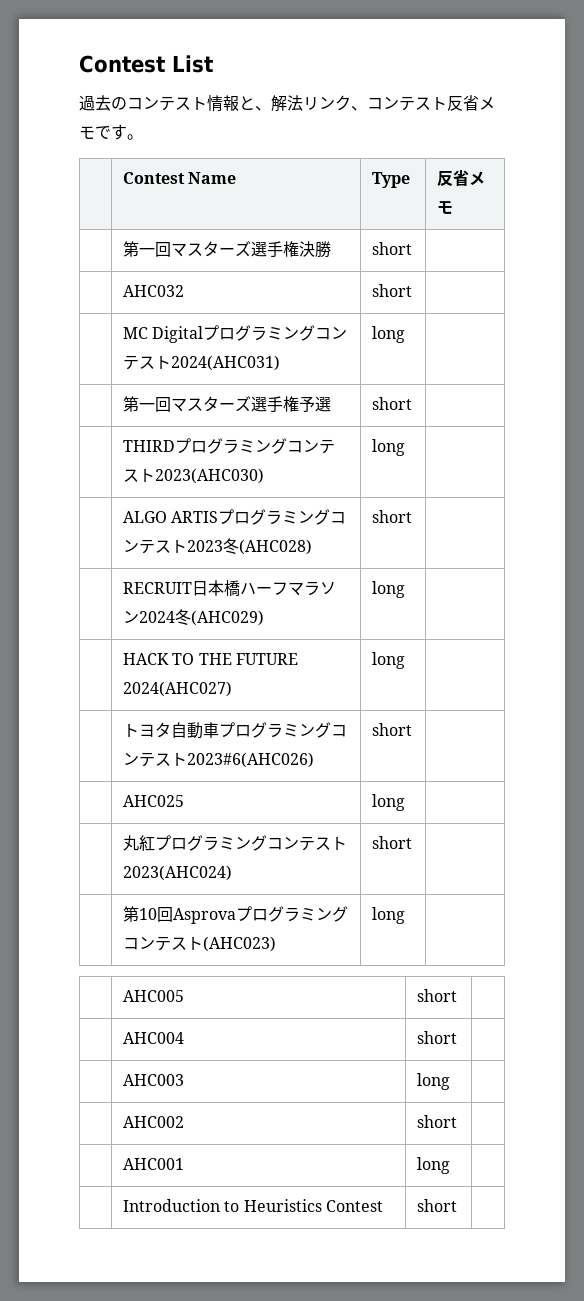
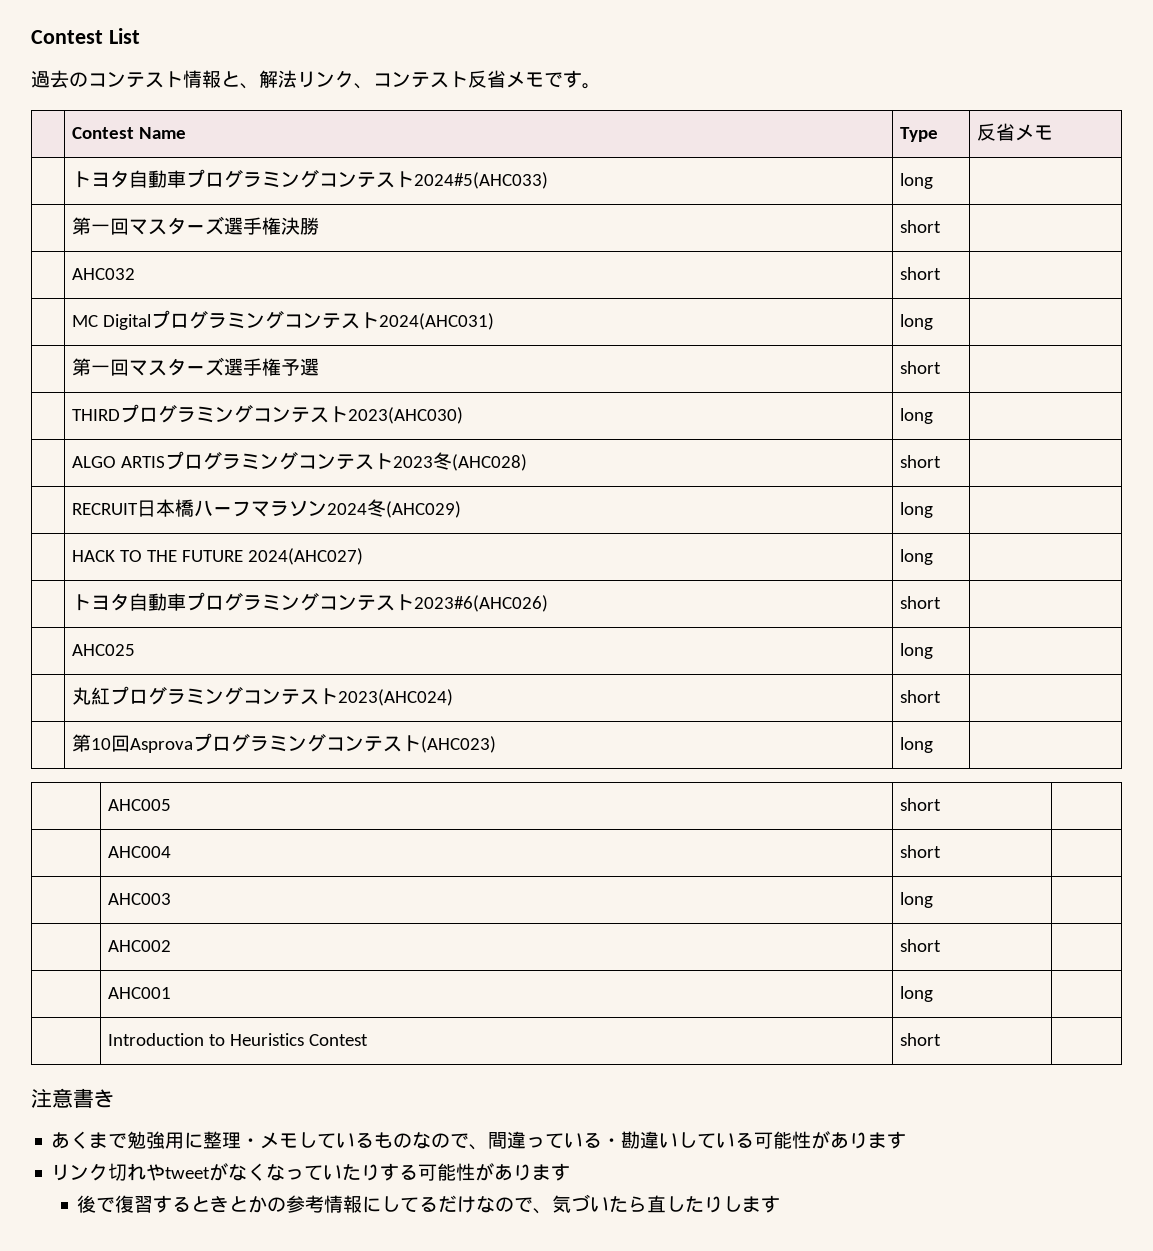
(454, 207) none -> [71,169,548,189] [899,173,933,189] // | トヨタ自動車プログラミングコンテスト2024#5(AHC033) | long |
(458, 1205) none -> [31,1088,115,1108] [51,1131,907,1150] [51,1163,571,1181] [77,1194,781,1214] // 注意書き // あくまで勉強用に整理・メモしているものなので、間違っている・勘違いしている可能性があります // リンク切れやtweetがなくなっていたりする可能性があります // 後で復習するときとかの参考情報にしてるだけなので、気づいたら直したりします

